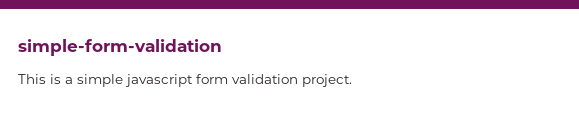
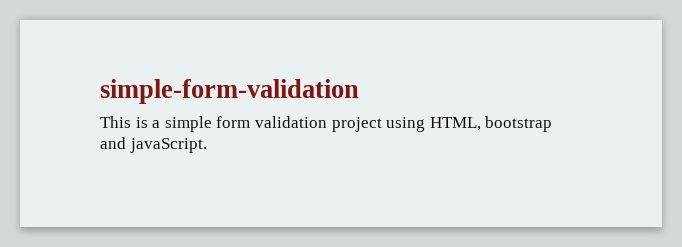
[125,74,193,87] javascript -> (212, 124) none
[302,74,352,87] project. -> [331,116,553,132] [100,137,207,153] project using HTML, bootstrap and javaScript.

